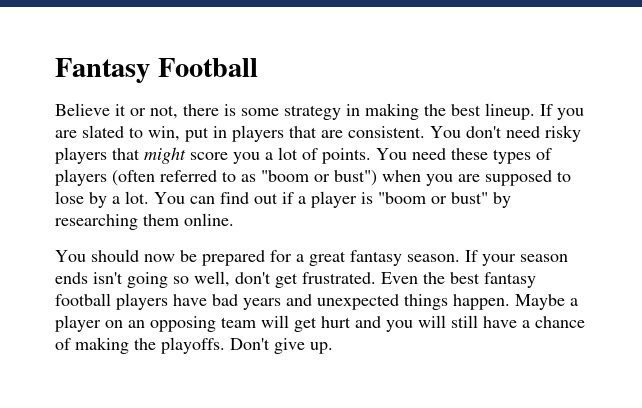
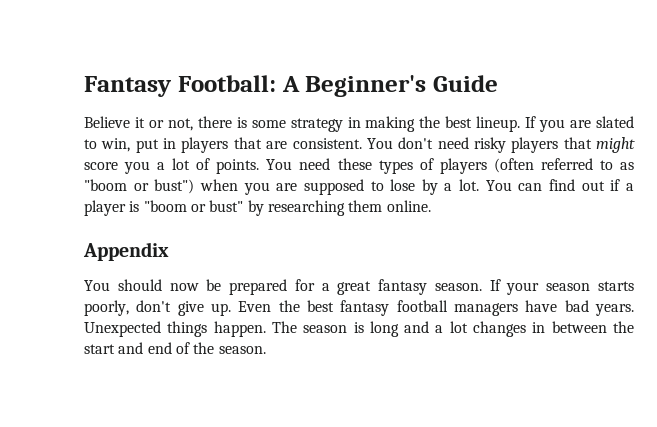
[157,58,258,77] Football -> [177,75,498,97] Football: A Beginner's Guide
(234, 219) none -> [83,242,169,261] // Appendix
[55,271,376,288] ends isn't going so well, don't get frustrated. -> [598,281,634,291] [84,300,231,316] starts poorly, don't give up.
[116,293,168,310] players -> [454,303,518,316] managers
[243,294,578,310] [55,315,585,332] [55,337,333,354] years and unexpected things happen. Maybe a player on an opposing team will get hurt and you will still have a chance of making the playoffs. Don't give up. -> [595,304,634,316] [84,321,635,337] [84,342,266,354] years. Unexpected things happen. The season is long and a lot changes in between the start and end of the season.

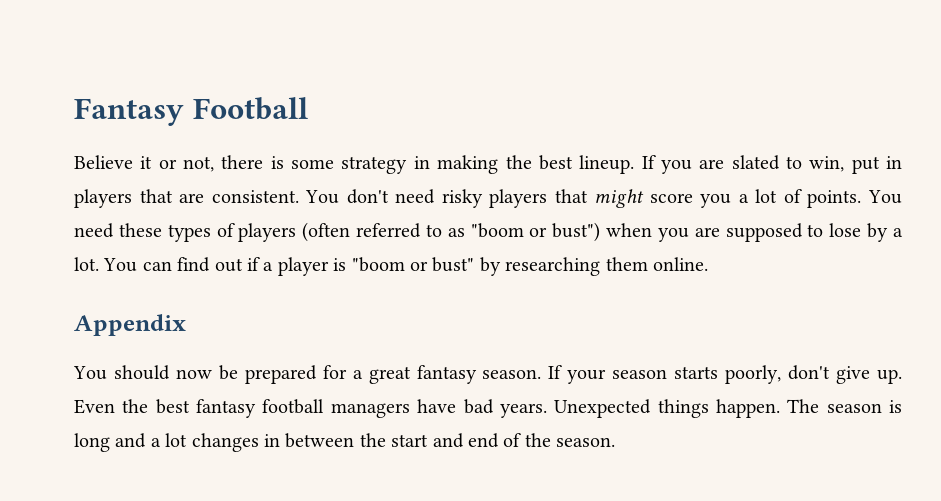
[177,75,498,97] Football: A Beginner's Guide -> [192,97,308,120] Football

